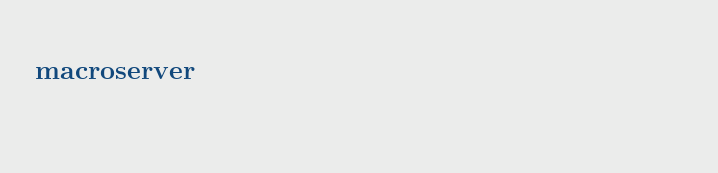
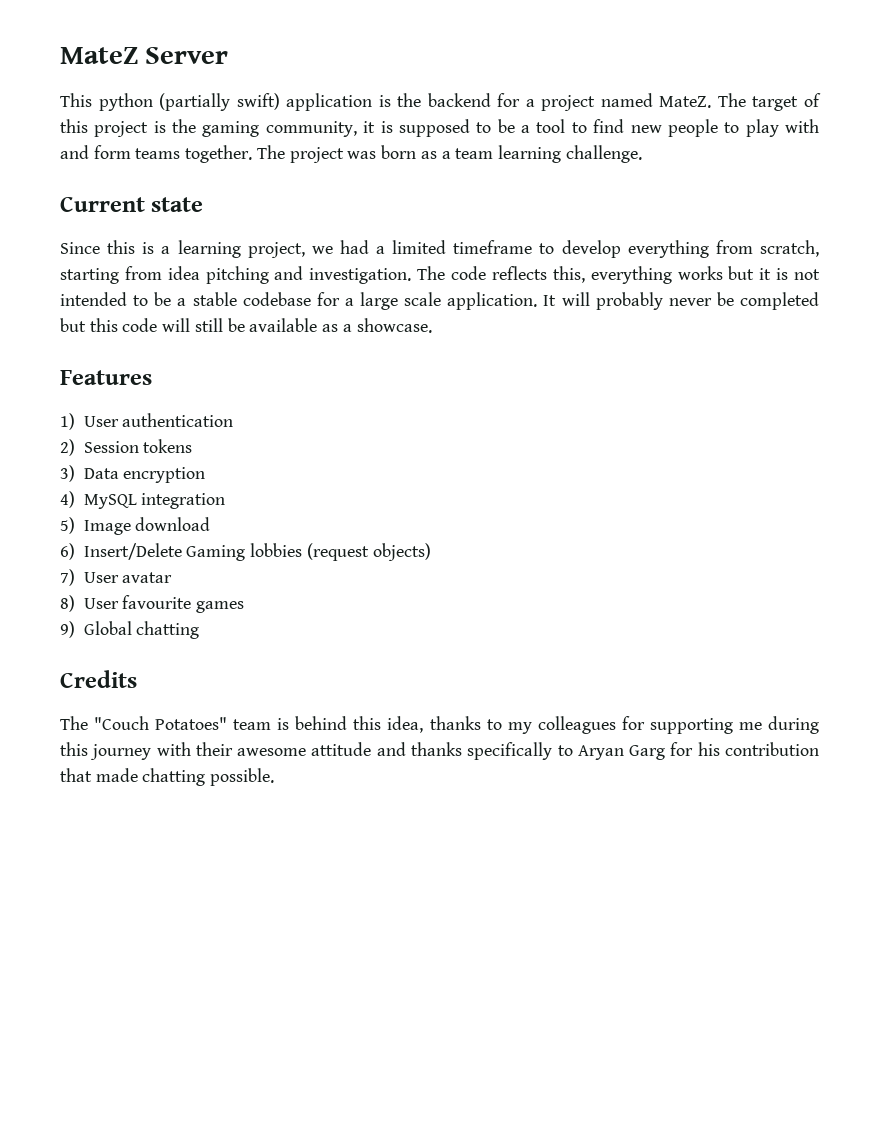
[35,67,195,79] macroserver -> [60,47,229,64] [60,93,821,111] [60,119,819,137] [60,145,642,163] [60,197,204,212] [60,240,819,258] [60,266,821,284] [60,292,819,310] [60,318,432,333] [60,370,152,385] [60,413,234,430] [60,439,193,456] [60,465,206,483] [60,491,226,509] [60,517,211,535] [60,543,431,561] [60,569,173,586] [60,595,245,613] [60,621,200,639] [60,670,137,688] [60,716,820,734] [60,742,820,760] [60,768,275,786] MateZ Server // This python (partially swift) application is the backend for a project named MateZ. The target of this project is the gaming community, it is supposed to be a tool to find new people to play with and form teams together. The project was born as a team learning challenge. // Current state // Since this is a learning project, we had a limited timeframe to develop everything from scratch, starting from idea pitching and investigation. The code reflects this, everything works but it is not intended to be a stable codebase for a large scale application. It will probably never be completed but this code will still be available as a showcase. // Features // 1) User authentication // 2) Session tokens // 3) Data encryption // 4) MySQL integration // 5) Image download // 6) Insert/Delete Gaming lobbies (request objects) // 7) User avatar // 8) User favourite games // 9) Global chatting // Credits // The "Couch Potatoes" team is behind this idea, thanks to my colleagues for supporting me during this journey with their awesome attitude and thanks specifically to Aryan Garg for his contribution that made chatting possible.

